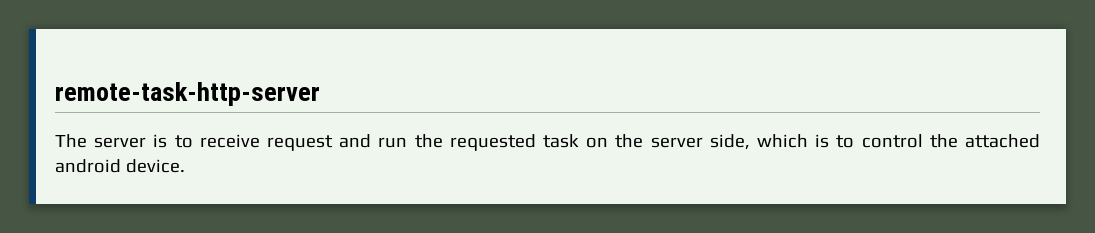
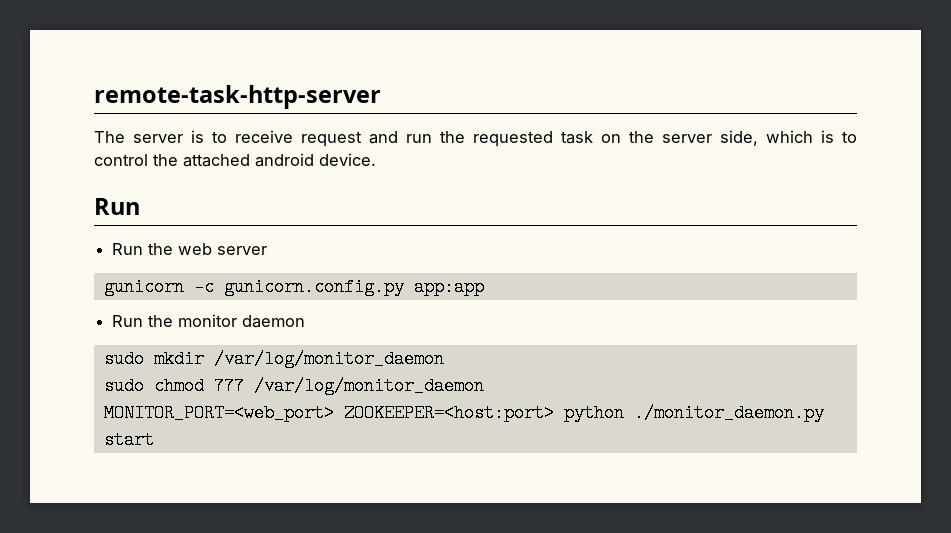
(185, 166) none -> [94,198,140,215] [112,243,268,255] [103,278,484,296] [112,314,306,328] [103,350,444,368] [103,377,484,395] [103,404,824,422] [103,431,154,449] // Run // Run the web server // gunicorn -c gunicorn.config.py app:app // Run the monitor daemon // sudo mkdir /var/log/monitor_daemon // sudo chmod 777 /var/log/monitor_daemon // MONITOR_PORT=<web_port> ZOOKEEPER=<host:port> python ./monitor_daemon.py start

